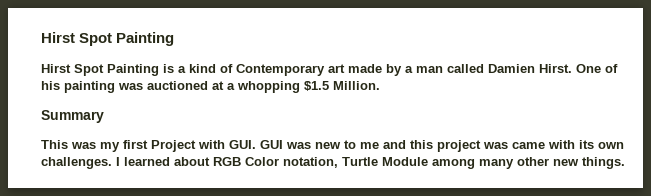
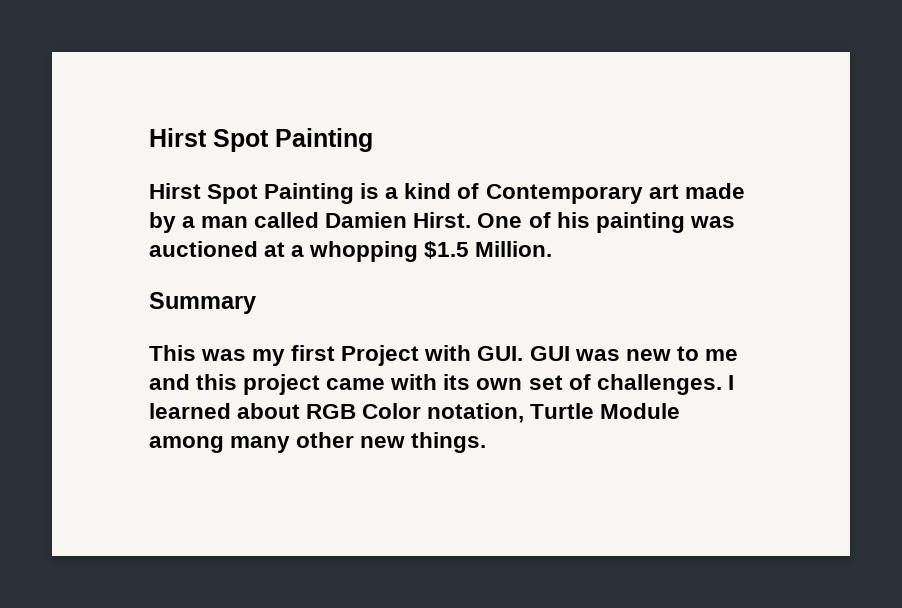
[483,142,508,149] was -> (321, 384) none
(624, 145) none -> [528,374,591,390] set of

